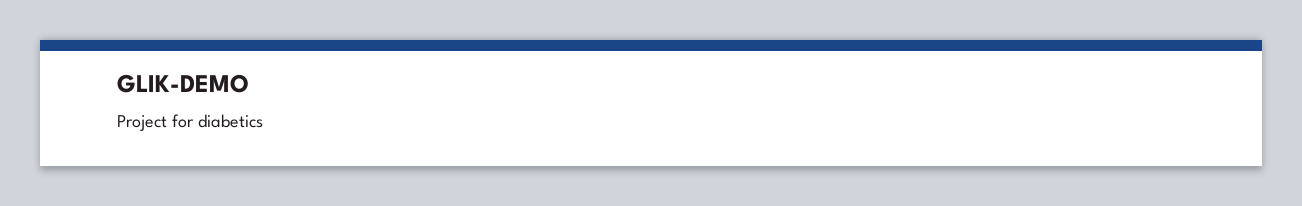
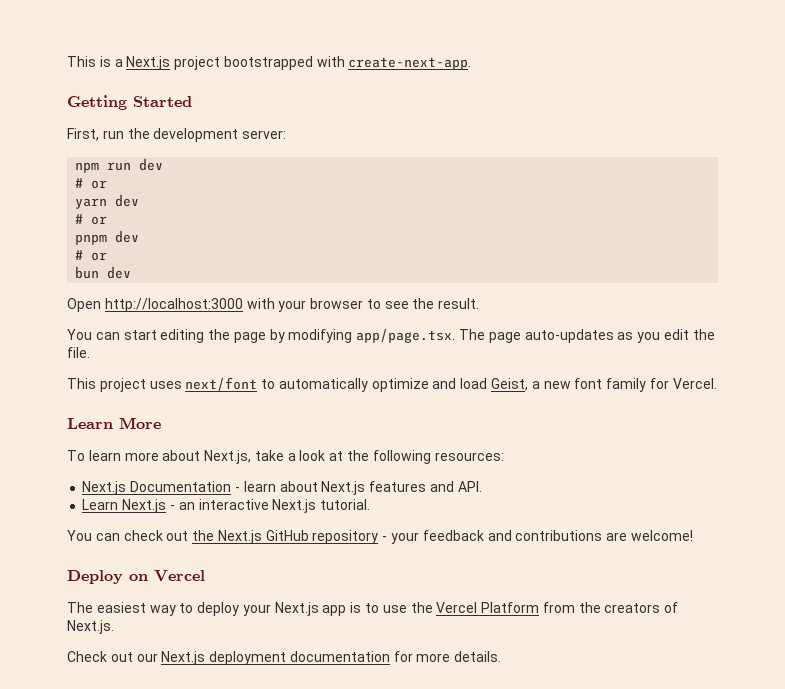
[117,74,249,93] [117,114,263,131] GLIK-DEMO // Project for diabetics -> [67,56,472,70] [67,95,192,110] [67,128,287,142] [75,158,164,173] [75,178,108,189] [75,194,140,209] [75,214,108,225] [75,230,140,245] [75,250,108,261] [75,266,132,279] [67,298,480,312] [67,328,715,343] [67,347,90,358] [67,377,717,392] [67,417,161,429] [67,450,504,464] [82,481,482,495] [82,499,371,513] [67,530,693,544] [67,570,205,584] [67,602,679,616] [67,620,114,634] [67,651,502,665] This is a Next.js project bootstrapped with create-next-app. // Getting Started // First, run the development server: // npm run dev // # or // yarn dev // # or // pnpm dev // # or // bun dev // Open http://localhost:3000 with your browser to see the result. // You can start editing the page by modifying app/page.tsx. The page auto-updates as you edit the file. // This project uses next/font to automatically optimize and load Geist, a new font family for Vercel. // Learn More // To learn more about Next.js, take a look at the following resources: // Next.js Documentation - learn about Next.js features and API. // Learn Next.js - an interactive Next.js tutorial. // You can check out the Next.js GitHub repository - your feedback and contributions are welcome! // Deploy on Vercel // The easiest way to deploy your Next.js app is to use the Vercel Platform from the creators of Next.js. // Check out our Next.js deployment documentation for more details.

